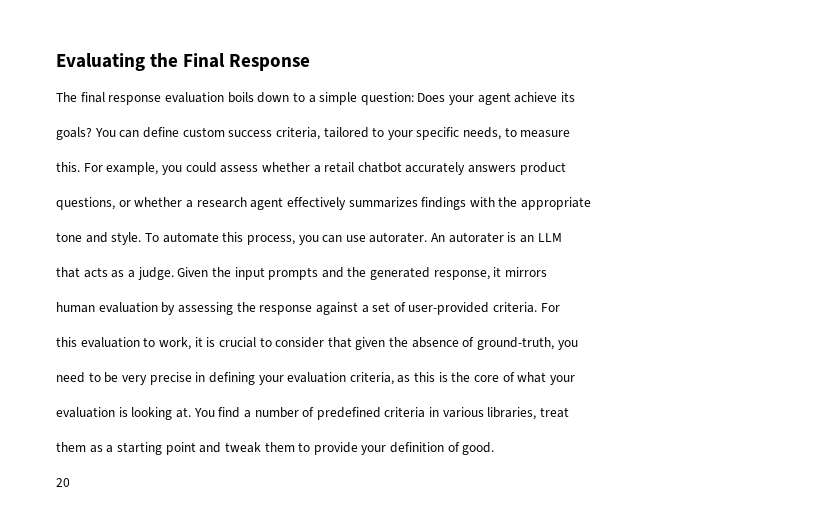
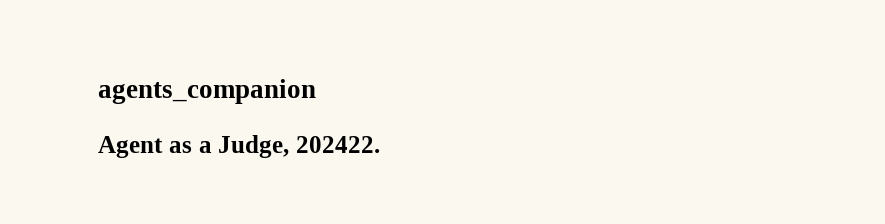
[56,53,311,71] [56,92,576,105] [56,127,571,140] [56,162,566,175] [56,197,592,210] [56,232,562,245] [56,267,548,280] [56,302,560,315] [56,337,578,350] [56,372,575,385] [56,407,570,420] [56,442,495,455] [56,478,70,487] Evaluating the Final Response // The final response evaluation boils down to a simple question: Does your agent achieve its // goals? You can define custom success criteria, tailored to your specific needs, to measure // this. For example, you could assess whether a retail chatbot accurately answers product // questions, or whether a research agent effectively summarizes findings with the appropriate // tone and style. To automate this process, you can use autorater. An autorater is an LLM // that acts as a judge. Given the input prompts and the generated response, it mirrors // human evaluation by assessing the response against a set of user-provided criteria. For // this evaluation to work, it is crucial to consider that given the absence of ground-truth, you // need to be very precise in defining your evaluation criteria, as this is the core of what your // evaluation is looking at. You find a number of predefined criteria in various libraries, treat // them as a starting point and tweak them to provide your definition of good. // 20 -> [98,79,316,104] [98,135,380,158] agents_companion // Agent as a Judge, 202422.

